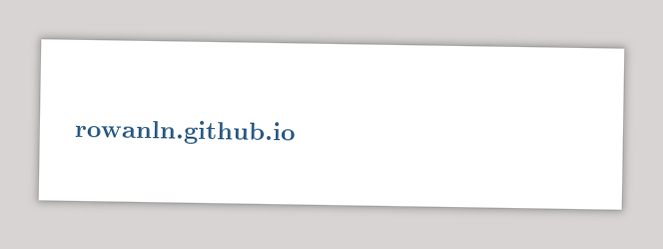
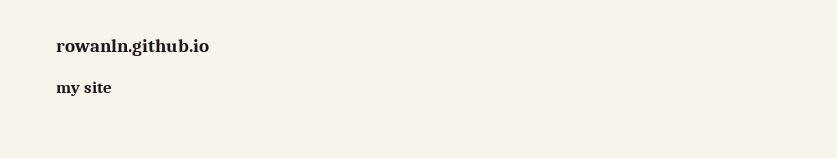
(296, 132) none -> [56,81,113,96] // my site

